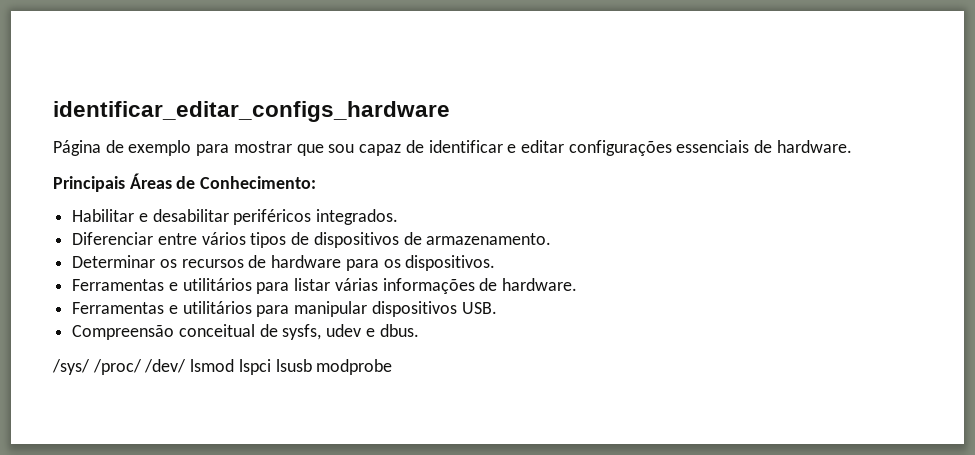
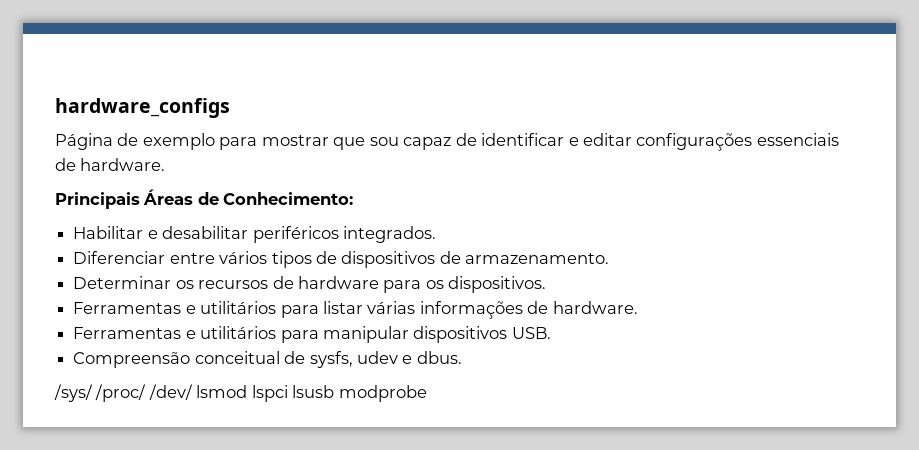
[53,101,450,122] identificar_editar_configs_hardware -> [55,98,230,118] hardware_configs

